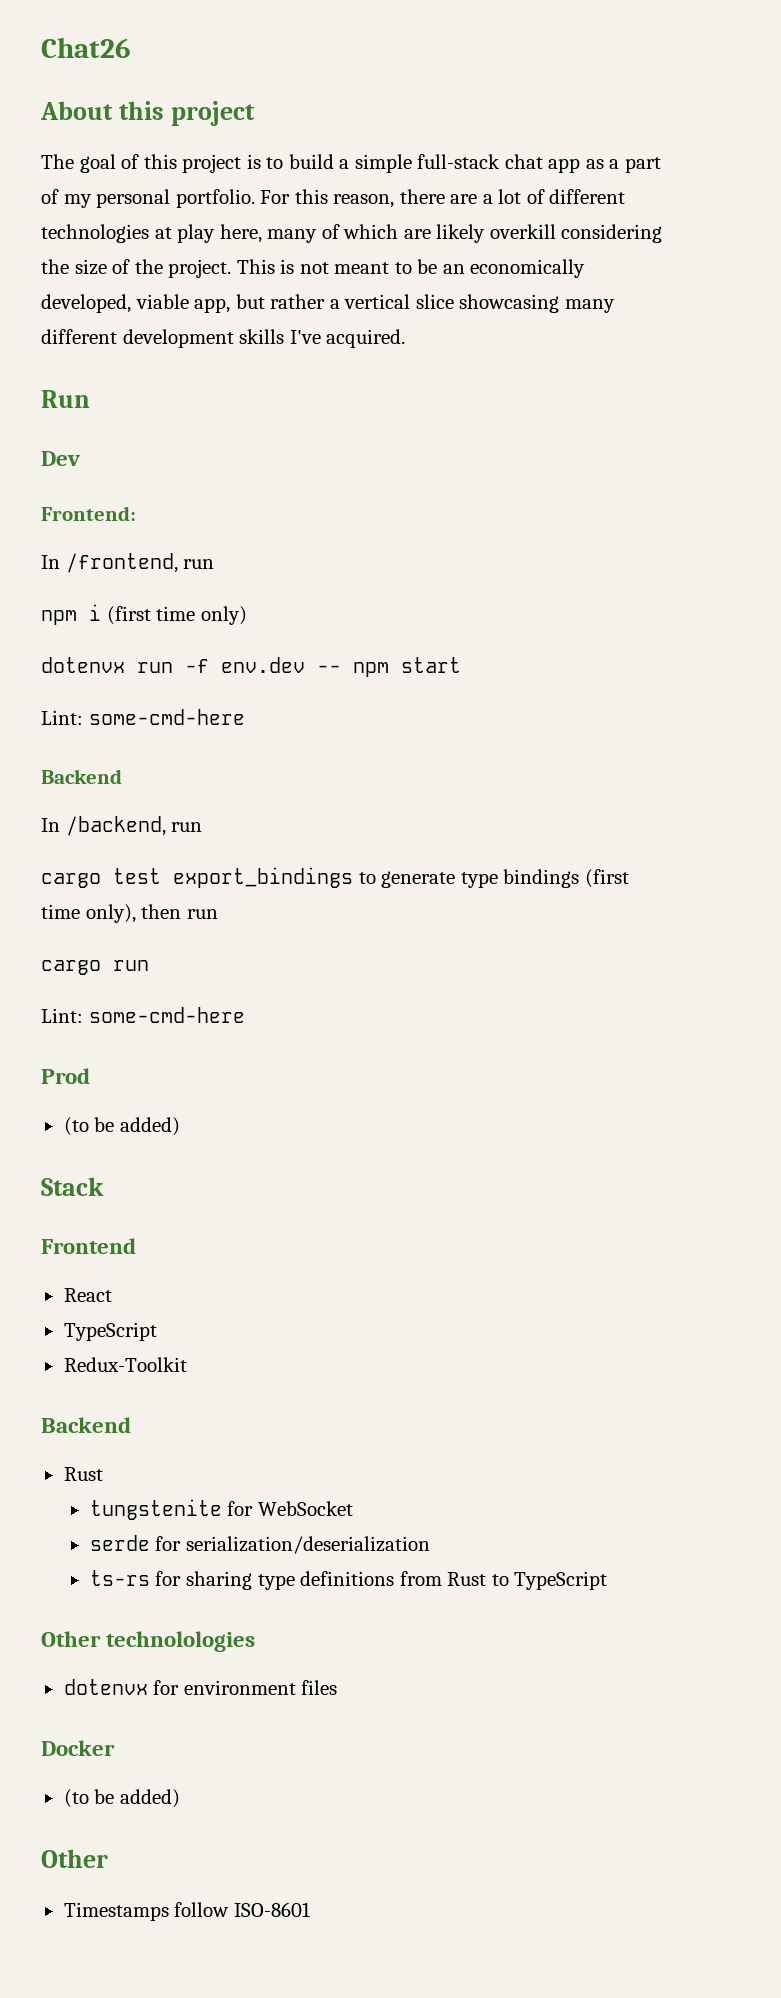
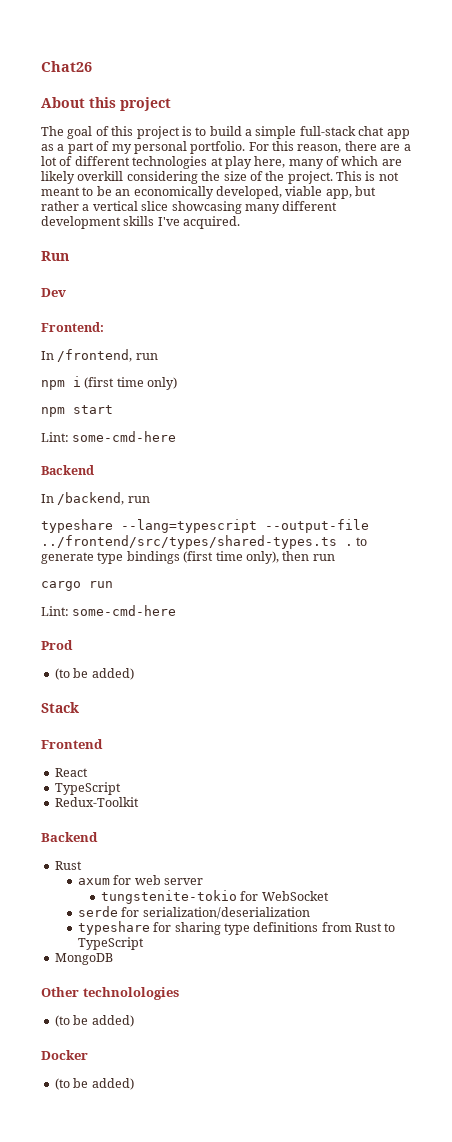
[41,657,341,673] dotenvx run -f env.dev -- -> (178, 383) none
[41,867,353,888] cargo test export_bindings -> [41,519,369,533] [41,535,353,549] typeshare --lang=typescript --output-file ../frontend/src/types/shared-types.ts .
[89,1499,222,1520] tungstenite -> [77,875,203,885] [100,890,237,904] axum for web server // tungstenite-tokio
[89,1570,150,1586] ts-rs -> [77,921,150,935] typeshare
(608, 1580) none -> [54,953,113,965] // MongoDB
[63,1679,338,1695] dotenvx for environment files -> [54,1015,134,1027] (to be added)
[41,1849,108,1868] [63,1902,310,1921] // Other // Timestamps follow ISO-8601 -> (134, 1084) none

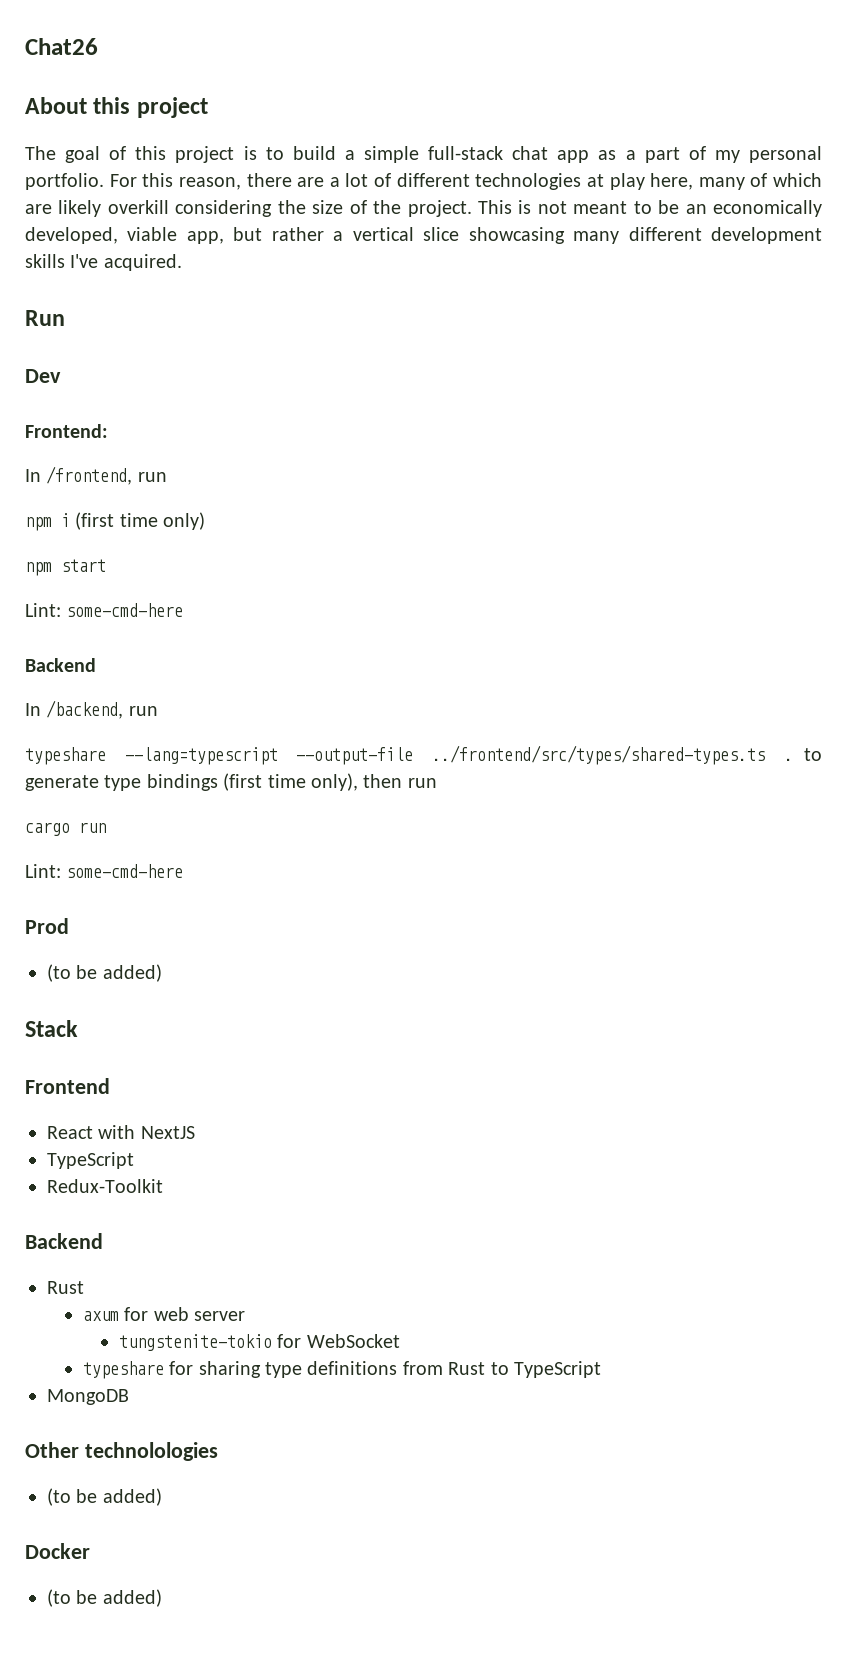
(88, 772) none -> [98,1125,195,1139] with NextJS
[77,906,310,919] // serde for serialization/deserialization -> (400, 1341) none

